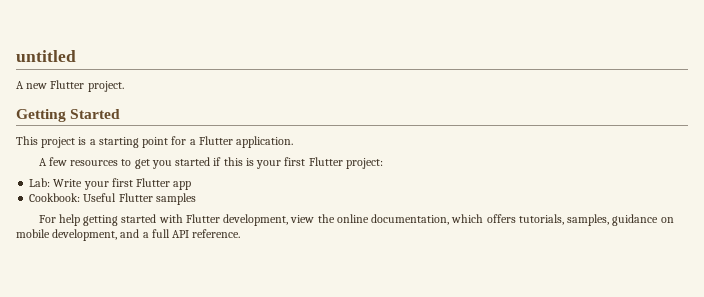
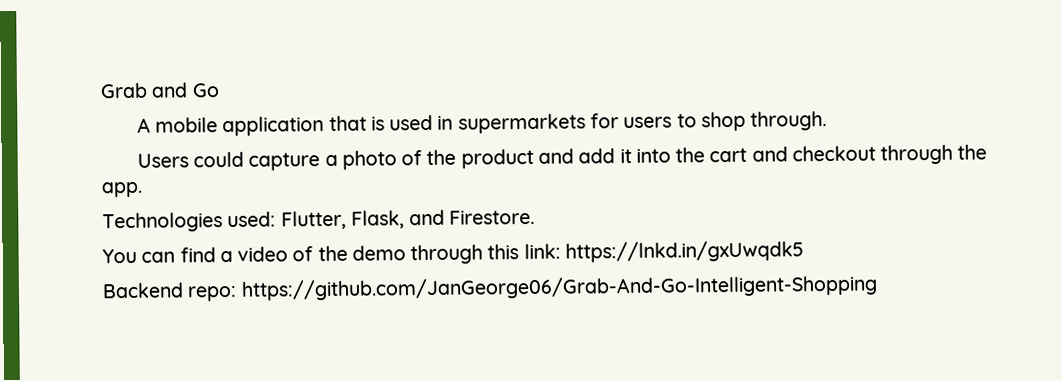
[16,50,76,62] [16,80,124,92] [16,109,121,122] [16,136,294,148] [38,157,383,169] [29,178,192,190] [29,193,196,205] [38,214,674,226] [16,229,241,241] untitled // A new Flutter project. // Getting Started // This project is a starting point for a Flutter application. // A few resources to get you started if this is your first Flutter project: // Lab: Write your first Flutter app // Cookbook: Useful Flutter samples // For help getting started with Flutter development, view the online documentation, which offers tutorials, samples, guidance on mobile development, and a full API reference. -> [100,82,220,99] [136,111,828,137] [136,144,988,171] [101,181,143,198] [102,209,536,233] [102,240,804,265] [102,274,878,302] Grab and Go // A mobile application that is used in supermarkets for users to shop through. // Users could capture a photo of the product and add it into the cart and checkout through the app. // Technologies used: Flutter, Flask, and Firestore. // You can find a video of the demo through this link: https://lnkd.in/gxUwqdk5 // Backend repo: https://github.com/JanGeorge06/Grab-And-Go-Intelligent-Shopping

